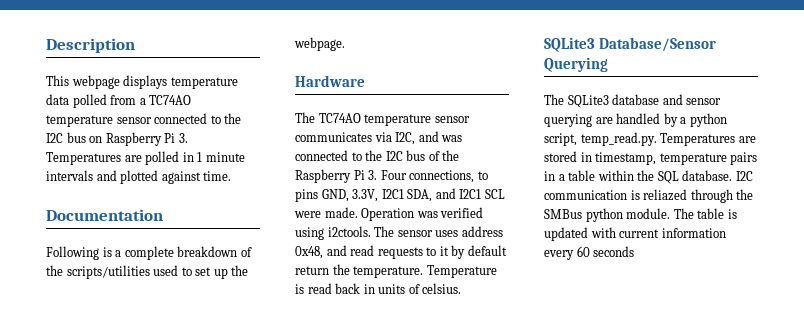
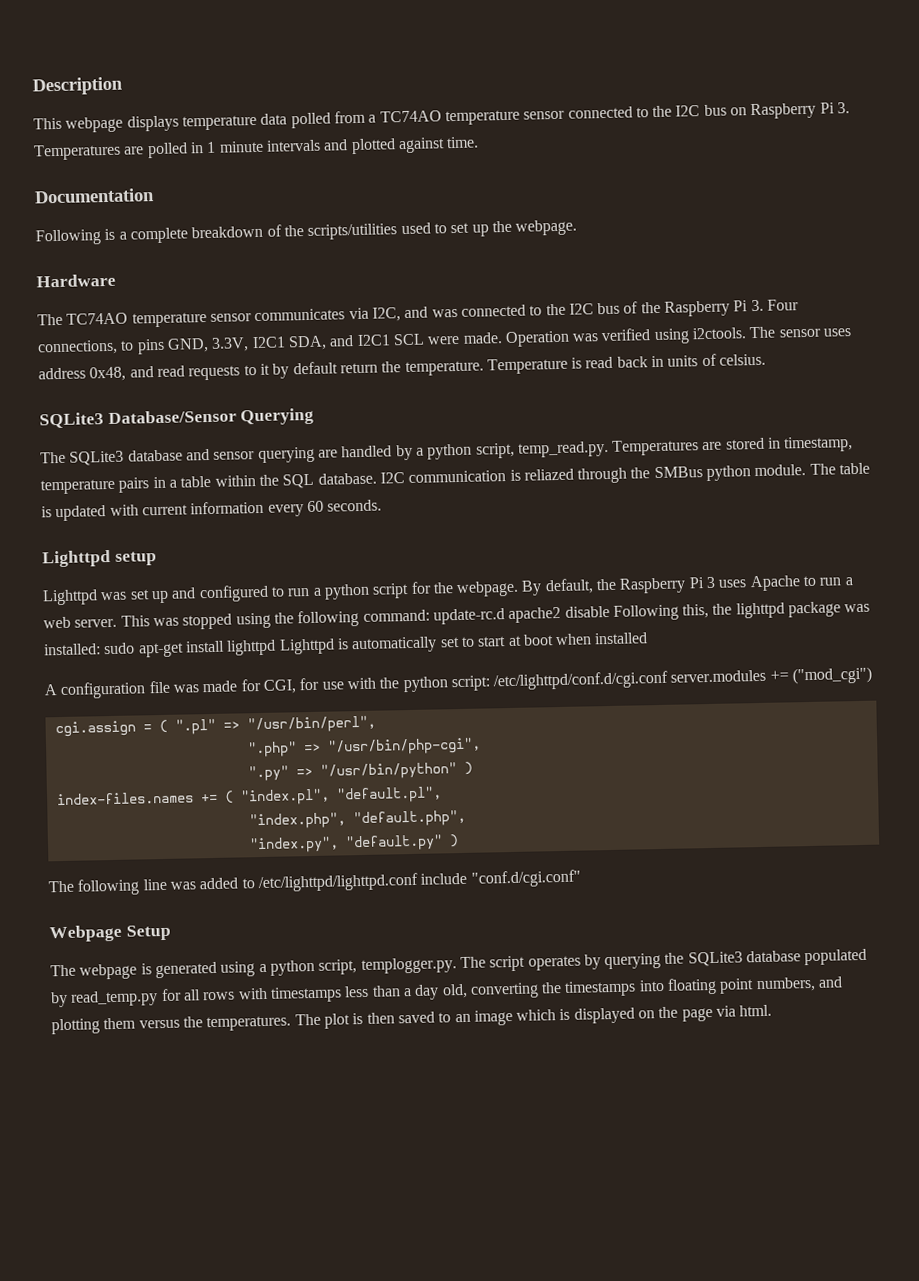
[593,246,635,257] seconds -> [327,499,383,512] [42,549,157,568] [42,575,853,606] [43,601,871,630] [43,632,649,658] [44,666,873,700] [54,715,376,738] [247,737,481,758] [247,761,473,782] [56,786,442,806] [248,809,466,830] [248,834,459,854] [48,869,581,896] [49,924,171,943] [50,948,868,980] [50,976,844,1008] [51,1004,773,1035] seconds. // Lighttpd setup // Lighttpd was set up and configured to run a python script for the webpage. By default, the Raspberry Pi 3 uses Apache to run a web server. This was stopped using the following command: update-rc.d apache2 disable Following this, the lighttpd package was installed: sudo apt-get install lighttpd Lighttpd is automatically set to start at boot when installed // A configuration file was made for CGI, for use with the python script: /etc/lighttpd/conf.d/cgi.conf server.modules += ("mod_cgi") // cgi.assign = ( ".pl" => "/usr/bin/perl", // ".php" => "/usr/bin/php-cgi", // ".py" => "/usr/bin/python" ) // index-files.names += ( "index.pl", "default.pl", // "index.php", "default.php", // "index.py", "default.py" ) // The following line was added to /etc/lighttpd/lighttpd.conf include "conf.d/cgi.conf" // Webpage Setup // The webpage is generated using a python script, templogger.py. The script operates by querying the SQLite3 database populated by read_temp.py for all rows with timestamps less than a day old, converting the timestamps into floating point numbers, and plotting them versus the temperatures. The plot is then saved to an image which is displayed on the page via html.

